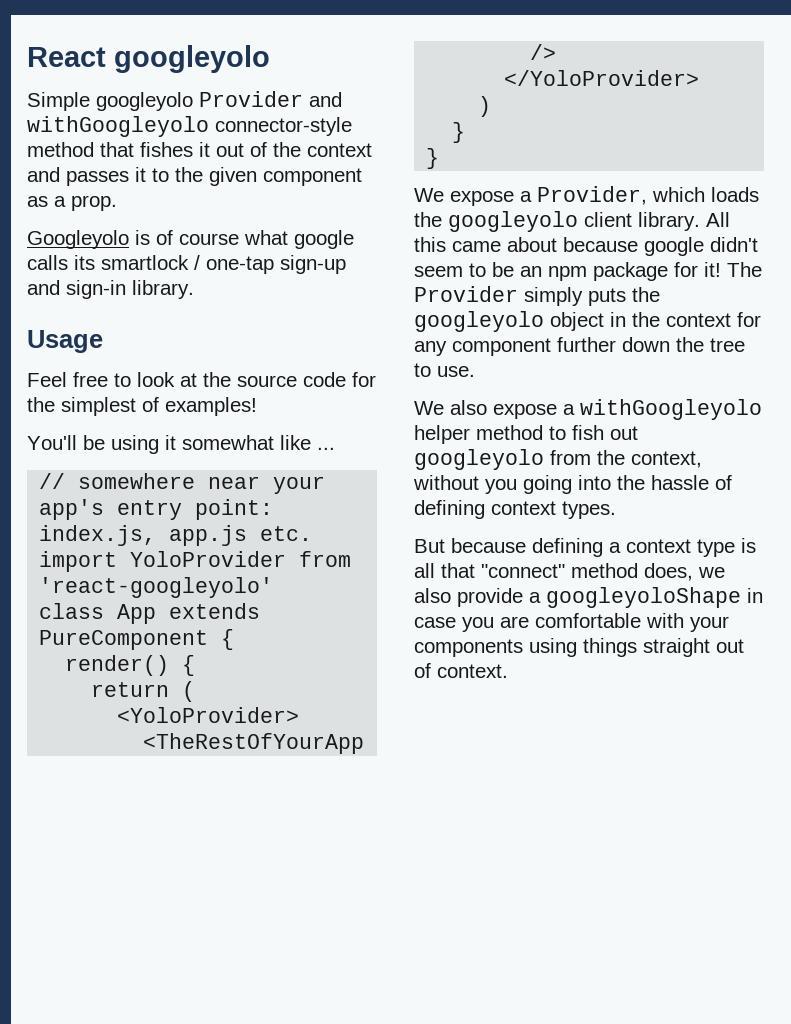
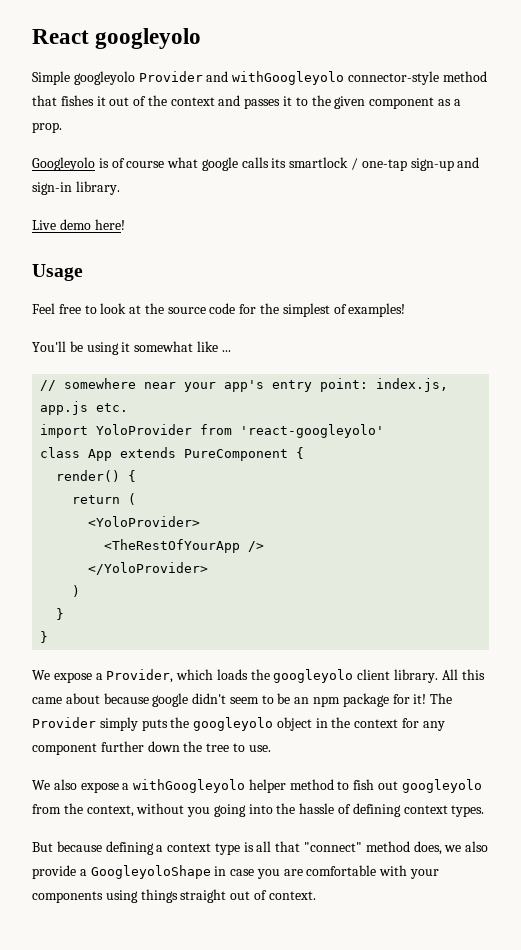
(194, 289) none -> [32,219,125,230] // Live demo here!
[546,587,741,608] googleyoloShape -> [90,865,211,879] GoogleyoloShape

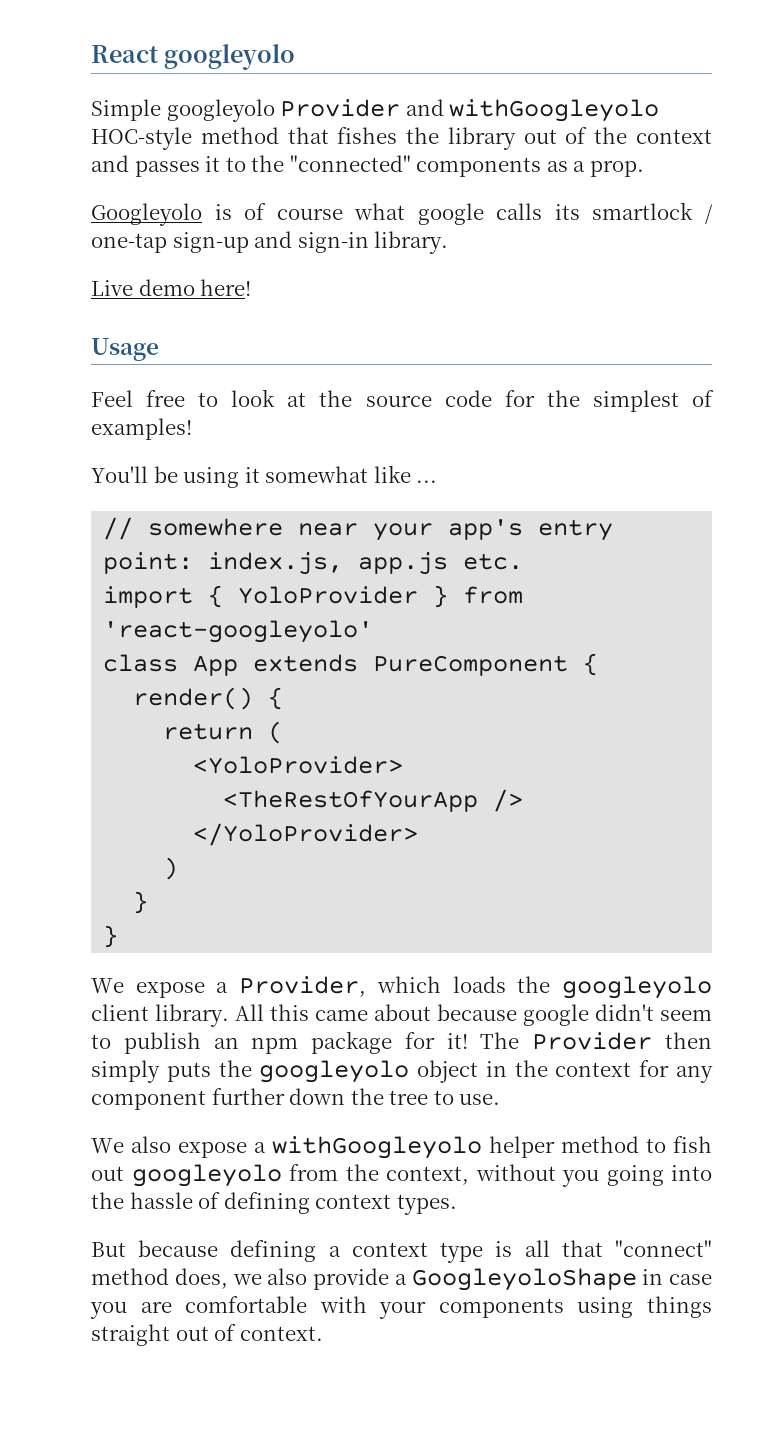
[347,71,439,85] connector-style -> [91,127,192,150] HOC-style
[96,96,106,106] it -> [406,127,516,150] the library
[334,96,435,109] given component -> [289,155,542,177] "connected" components
[96,424,193,435] YoloProvider -> [208,585,449,608] { YoloProvider }
[277,693,291,704] be -> [123,1032,201,1054] publish
(96, 722) none -> [665,1032,712,1049] then

